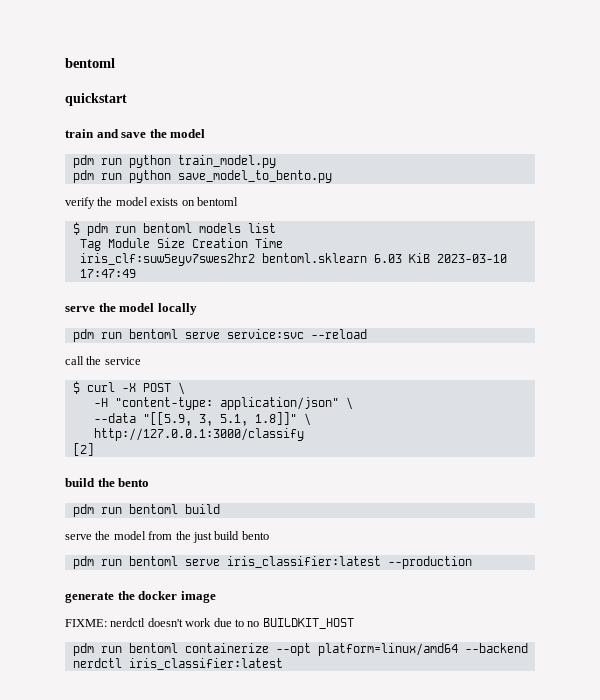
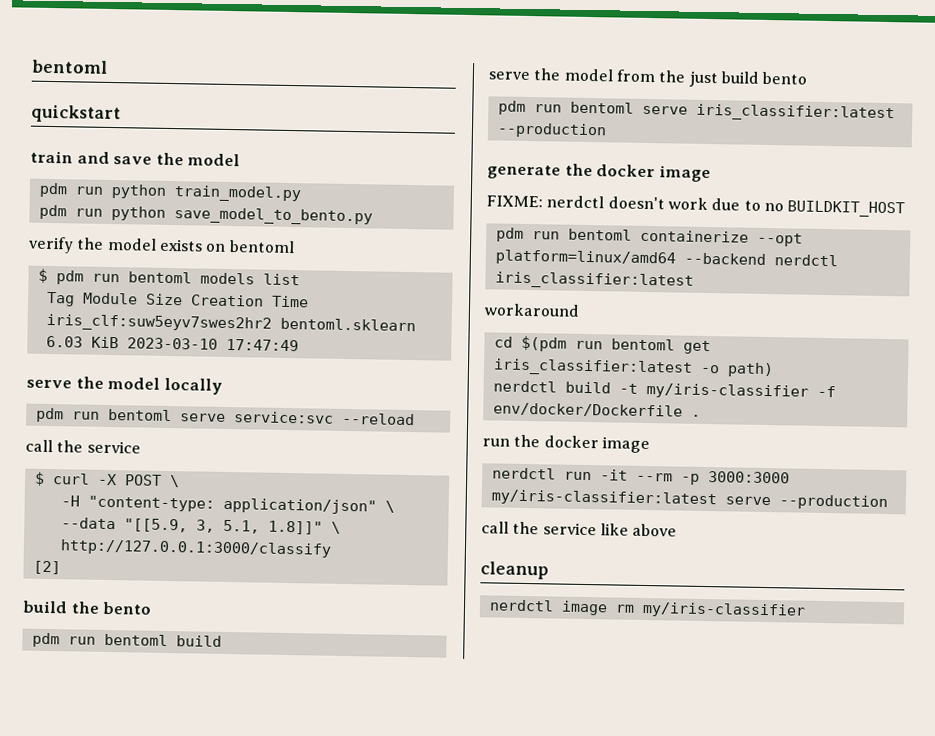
(283, 664) none -> [484,303,580,317] [493,335,711,355] [492,358,774,378] [492,380,836,400] [492,402,701,418] [482,434,650,454] [491,467,790,485] [490,489,888,511] [481,521,678,537] [480,561,549,580] [488,599,806,619] // workaround // cd $(pdm run bentoml get iris_classifier:latest -o path) // nerdctl build -t my/iris-classifier -f env/docker/Dockerfile . // run the docker image // nerdctl run -it --rm -p 3000:3000 my/iris-classifier:latest serve --production // call the service like above // cleanup // nerdctl image rm my/iris-classifier

